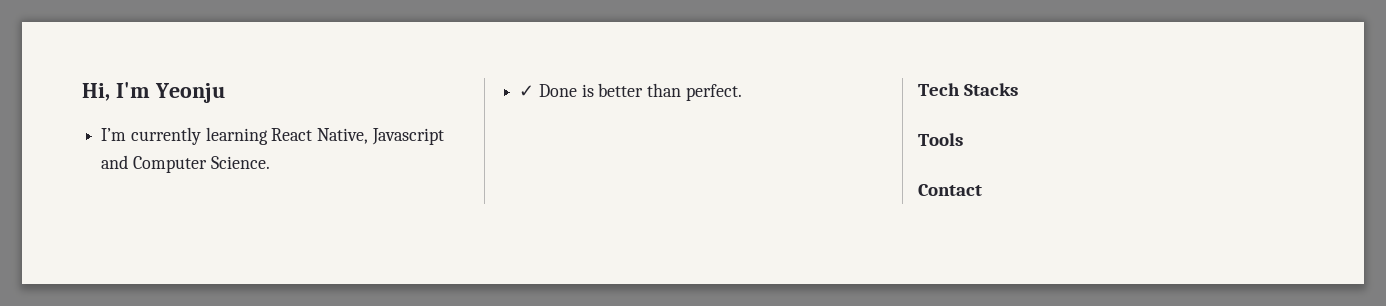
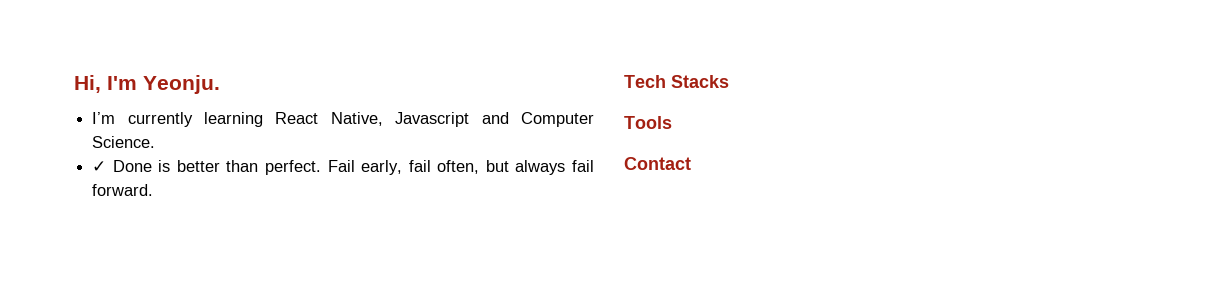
[154,83,225,103] Yeonju -> [143,75,220,94] Yeonju.
(742, 92) none -> [327,160,594,175] [92,184,154,196] Fail early, fail often, but always fail forward.

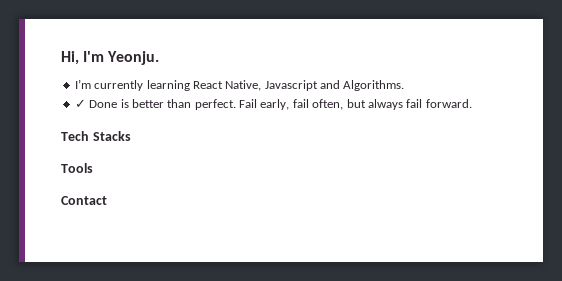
[521,112,594,127] [92,136,156,148] Computer Science. -> [343,80,405,91] Algorithms.

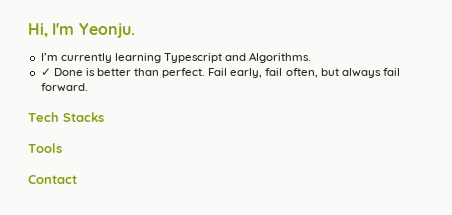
[192,80,318,91] React Native, Javascript -> [163,53,222,63] Typescript

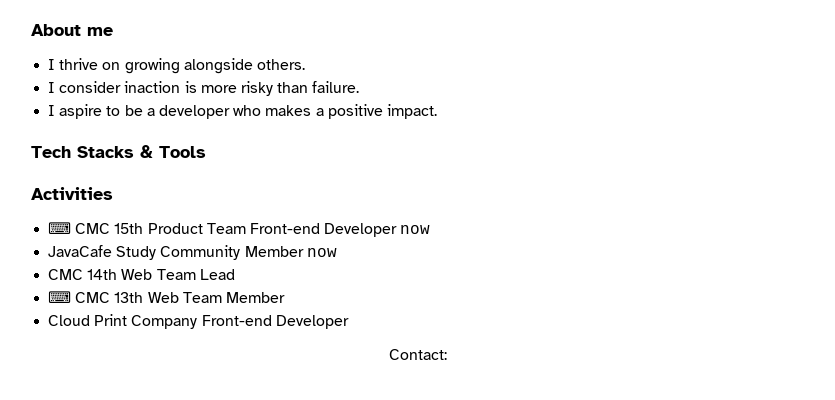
[28,23,135,38] [40,52,312,63] [40,68,400,78] [40,83,88,92] Hi, I'm Yeonju. // I’m currently learning Typescript and Algorithms. // ✓ Done is better than perfect. Fail early, fail often, but always fail forward. -> [31,24,113,36] [48,58,305,74] [48,81,360,96] [48,104,437,119] About me // I thrive on growing alongside others. // I consider inaction is more risky than failure. // I aspire to be a developer who makes a positive impact.
(104, 117) // -> [140,145,153,158] &
[28,175,77,184] Contact -> [31,187,113,200] [48,222,431,237] [48,245,337,260] [48,269,235,280] [48,291,285,303] [48,314,349,329] [388,349,447,360] Activities // ⌨ CMC 15th Product Team Front-end Developer now // JavaCafe Study Community Member now // CMC 14th Web Team Lead // ⌨ CMC 13th Web Team Member // Cloud Print Company Front-end Developer // Contact:

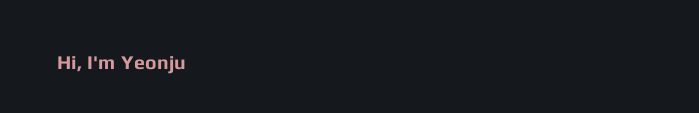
[31,24,113,36] [48,58,305,74] [48,81,360,96] [48,104,437,119] [31,145,206,158] [31,187,113,200] [48,222,431,237] [48,245,337,260] [48,269,235,280] [48,291,285,303] [48,314,349,329] [388,349,447,360] About me // I thrive on growing alongside others. // I consider inaction is more risky than failure. // I aspire to be a developer who makes a positive impact. // Tech Stacks & Tools // Activities // ⌨ CMC 15th Product Team Front-end Developer now // JavaCafe Study Community Member now // CMC 14th Web Team Lead // ⌨ CMC 13th Web Team Member // Cloud Print Company Front-end Developer // Contact: -> [57,56,186,74] Hi, I'm Yeonju

